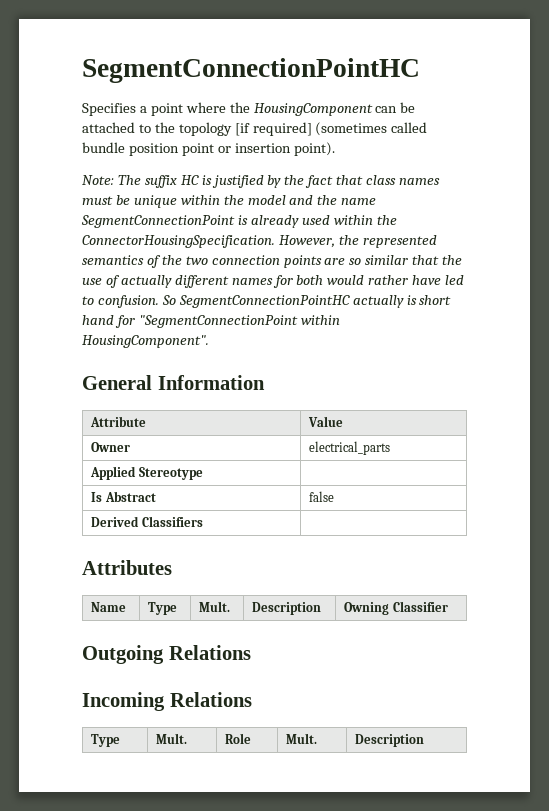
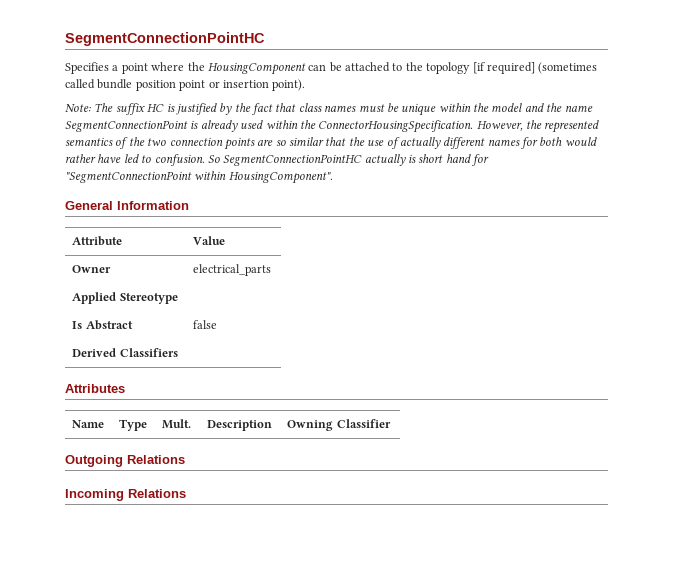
[91,734,121,747] [156,733,188,744] [225,733,252,744] [286,733,318,744] [355,734,425,747] // Type | Mult. | Role | Mult. | Description -> (186, 493) none

